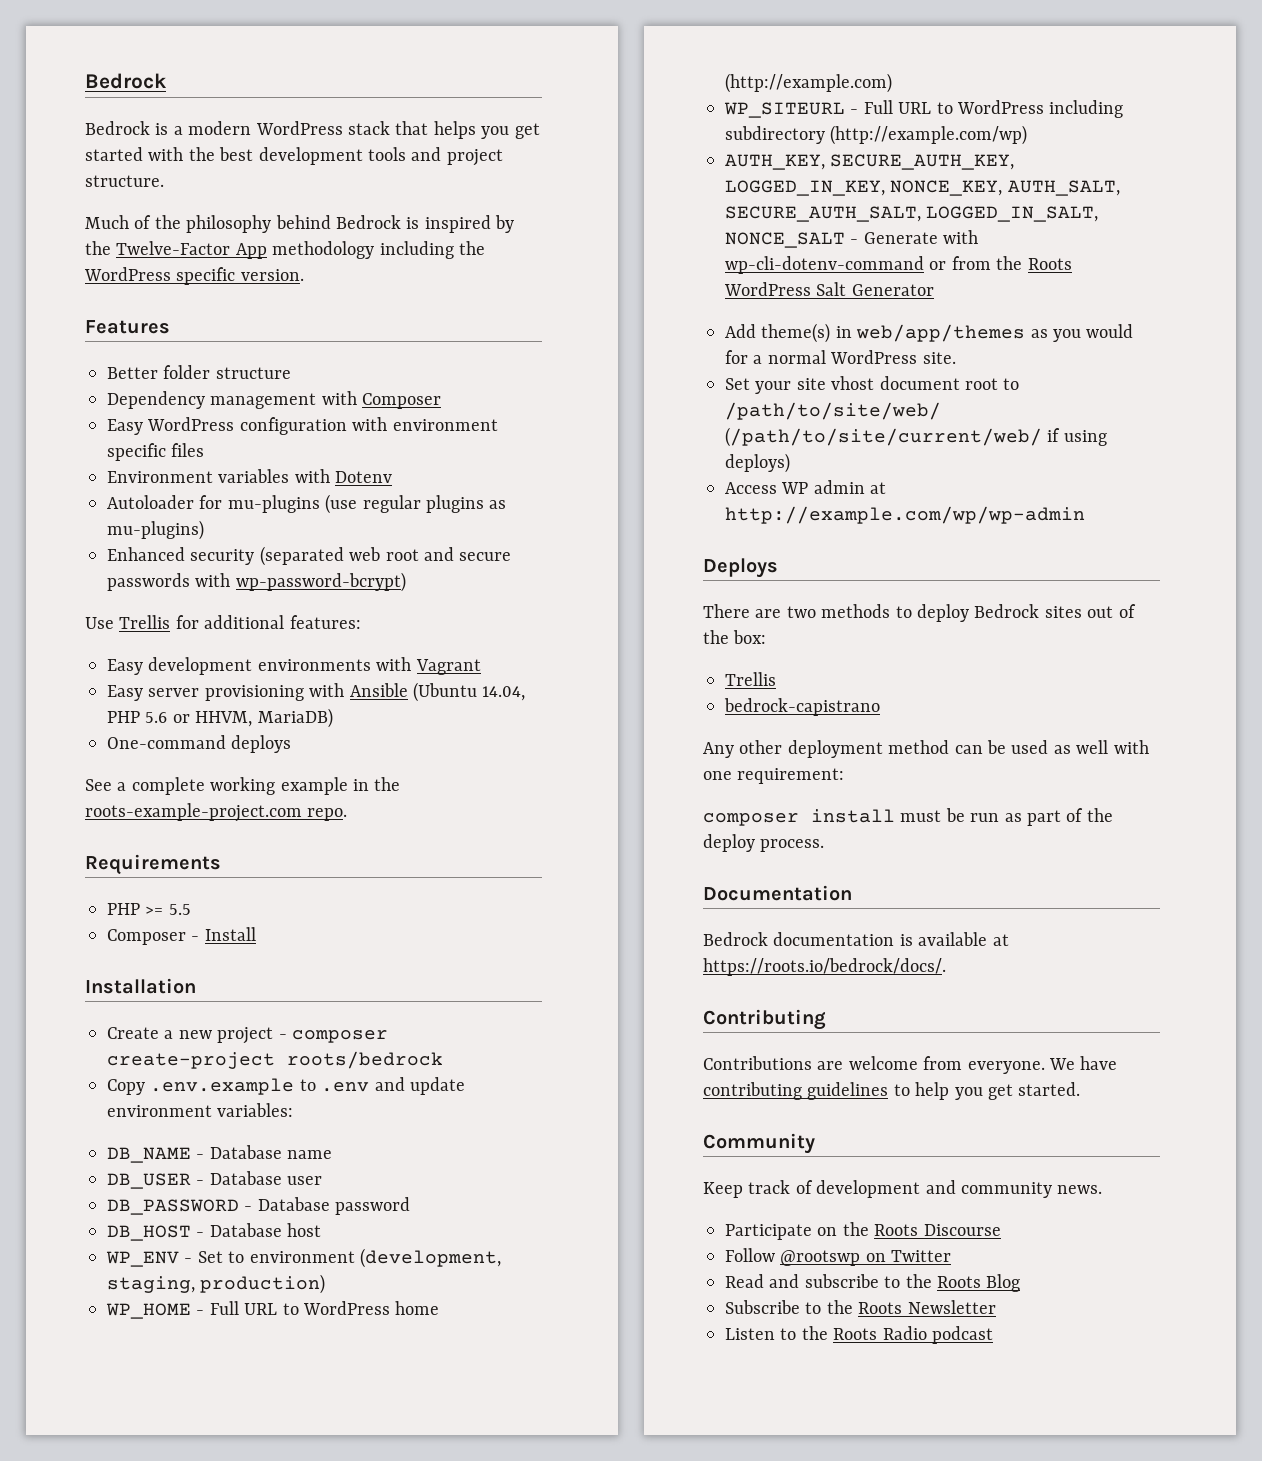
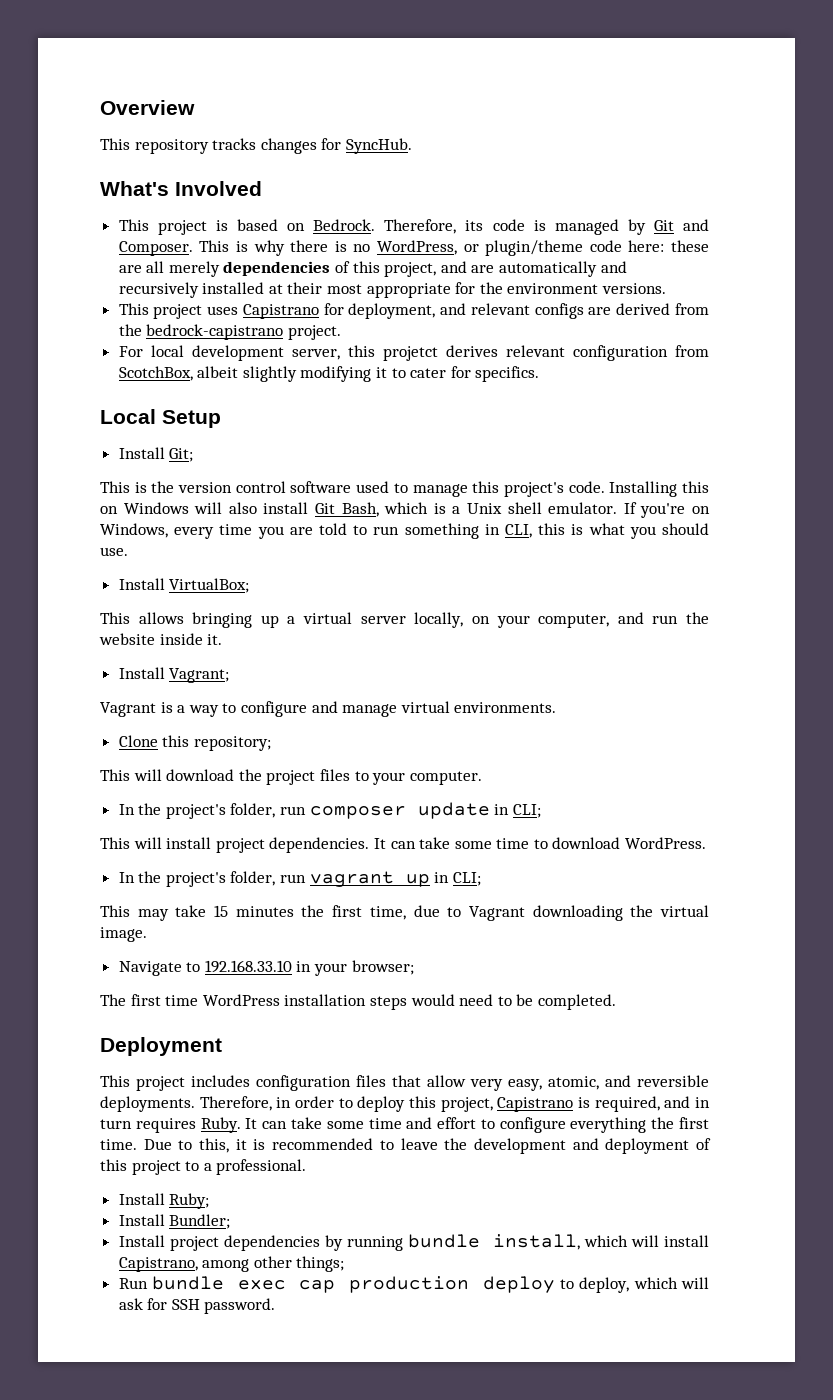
[85,73,167,89] [85,121,540,139] [85,147,503,166] [85,175,164,187] [85,215,515,233] [85,241,485,259] [84,267,304,285] [85,320,170,334] [107,365,291,379] [107,391,442,409] [107,417,498,435] [107,443,205,461] [107,469,393,483] [107,494,507,514] [107,520,204,540] [107,546,512,566] [107,572,406,592] [85,615,361,629] [107,657,481,675] [107,682,526,702] [107,708,333,728] [107,735,292,753] [85,777,401,795] [85,803,348,822] [85,854,221,875] [107,903,191,915] [107,927,256,945] [85,978,196,994] [107,1027,388,1044] [107,1051,443,1069] [107,1077,465,1095] [107,1103,294,1117] [107,1145,333,1163] [107,1171,323,1189] [107,1197,411,1215] [107,1223,322,1241] [106,1248,501,1268] [107,1274,326,1294] [106,1301,440,1319] [725,73,892,93] [724,100,1124,118] [725,125,1028,145] [725,154,1015,170] [725,180,1120,196] [725,206,1099,222] [725,230,979,248] [725,256,1072,274] [724,282,934,296] [725,323,1134,343] [725,350,956,364] [725,376,1020,394] [725,402,941,420] [725,427,1107,447] [725,453,790,473] [725,480,887,494] [725,506,1085,524] [703,558,778,578] [703,604,1136,622] [703,630,767,644] [725,672,776,686] [724,698,880,716] [703,740,1149,758] [703,768,845,784] [703,808,1113,826] [703,834,825,852] [703,885,852,901] [703,932,1009,946] [703,958,946,976] [703,1009,826,1030] [703,1056,1118,1074] [703,1082,1081,1100] [703,1133,815,1154] [703,1180,1103,1198] [725,1222,1001,1240] [725,1248,952,1266] [725,1274,1021,1292] [725,1300,996,1314] [725,1326,993,1344] Bedrock // Bedrock is a modern WordPress stack that helps you get started with the best development tools and project structure. // Much of the philosophy behind Bedrock is inspired by the Twelve-Factor App methodology including the WordPress specific version. // Features // Better folder structure // Dependency management with Composer // Easy WordPress configuration with environment specific files // Environment variables with Dotenv // Autoloader for mu-plugins (use regular plugins as mu-plugins) // Enhanced security (separated web root and secure passwords with wp-password-bcrypt) // Use Trellis for additional features: // Easy development environments with Vagrant // Easy server provisioning with Ansible (Ubuntu 14.04, PHP 5.6 or HHVM, MariaDB) // One-command deploys // See a complete working example in the roots-example-project.com repo. // Requirements // PHP >= 5.5 // Composer - Install // Installation // Create a new project - composer create-project roots/bedrock // Copy .env.example to .env and update environment variables: // DB_NAME - Database name // DB_USER - Database user // DB_PASSWORD - Database password // DB_HOST - Database host // WP_ENV - Set to environment (development, staging, production) // WP_HOME - Full URL to WordPress home (http://example.com) // WP_SITEURL - Full URL to WordPress including subdirectory (http://example.com/wp) // AUTH_KEY, SECURE_AUTH_KEY, LOGGED_IN_KEY, NONCE_KEY, AUTH_SALT, SECURE_AUTH_SALT, LOGGED_IN_SALT, NONCE_SALT - Generate with wp-cli-dotenv-command or from the Roots WordPress Salt Generator // Add theme(s) in web/app/themes as you would for a normal WordPress site. // Set your site vhost document root to /path/to/site/web/ (/path/to/site/current/web/ if using deploys) // Access WP admin at http://example.com/wp/wp-admin // Deploys // There are two methods to deploy Bedrock sites out of the box: // Trellis // bedrock-capistrano // Any other deployment method can be used as well with one requirement: // composer install must be run as part of the deploy process. // Documentation // Bedrock documentation is available at https://roots.io/bedrock/docs/. // Contributing // Contributions are welcome from everyone. We have contributing guidelines to help you get started. // Community // Keep track of development and community news. // Participate on the Roots Discourse // Follow @rootswp on Twitter // Read and subscribe to the Roots Blog // Subscribe to the Roots Newsletter // Listen to the Roots Radio podcast -> [100,100,195,115] [100,138,412,154] [100,181,262,196] [118,219,709,235] [118,240,709,256] [118,261,627,277] [118,282,667,298] [118,303,709,319] [118,324,341,340] [118,345,709,361] [118,366,540,382] [100,409,221,428] [118,447,194,462] [100,481,709,497] [100,502,711,518] [100,523,709,539] [100,547,128,556] [118,578,250,593] [100,612,709,628] [99,633,223,645] [118,667,230,683] [100,701,557,717] [118,735,271,751] [100,769,482,785] [118,802,541,819] [100,837,707,853] [118,871,481,887] [100,905,709,921] [100,927,147,942] [118,960,414,976] [100,994,616,1010] [100,1037,222,1056] [100,1075,709,1091] [100,1096,710,1112] [100,1117,709,1133] [100,1138,711,1154] [100,1159,307,1175] [118,1193,210,1209] [118,1214,231,1229] [118,1234,709,1251] [118,1256,345,1272] [118,1276,709,1293] [118,1298,276,1314] Overview // This repository tracks changes for SyncHub. // What's Involved // This project is based on Bedrock. Therefore, its code is managed by Git and Composer. This is why there is no WordPress, or plugin/theme code here: these are all merely dependencies of this project, and are automatically and recursively installed at their most appropriate for the environment versions. // This project uses Capistrano for deployment, and relevant configs are derived from the bedrock-capistrano project. // For local development server, this projetct derives relevant configuration from ScotchBox, albeit slightly modifying it to cater for specifics. // Local Setup // Install Git; // This is the version control software used to manage this project's code. Installing this on Windows will also install Git Bash, which is a Unix shell emulator. If you're on Windows, every time you are told to run something in CLI, this is what you should use. // Install VirtualBox; // This allows bringing up a virtual server locally, on your computer, and run the website inside it. // Install Vagrant; // Vagrant is a way to configure and manage virtual environments. // Clone this repository; // This will download the project files to your computer. // In the project's folder, run composer update in CLI; // This will install project dependencies. It can take some time to download WordPress. // In the project's folder, run vagrant up in CLI; // This may take 15 minutes the first time, due to Vagrant downloading the virtual image. // Navigate to 192.168.33.10 in your browser; // The first time WordPress installation steps would need to be completed. // Deployment // This project includes configuration files that allow very easy, atomic, and reversible deployments. Therefore, in order to deploy this project, Capistrano is required, and in turn requires Ruby. It can take some time and effort to configure everything the first time. Due to this, it is recommended to leave the development and deployment of this project to a professional. // Install Ruby; // Install Bundler; // Install project dependencies by running bundle install, which will install Capistrano, among other things; // Run bundle exec cap production deploy to deploy, which will ask for SSH password.

